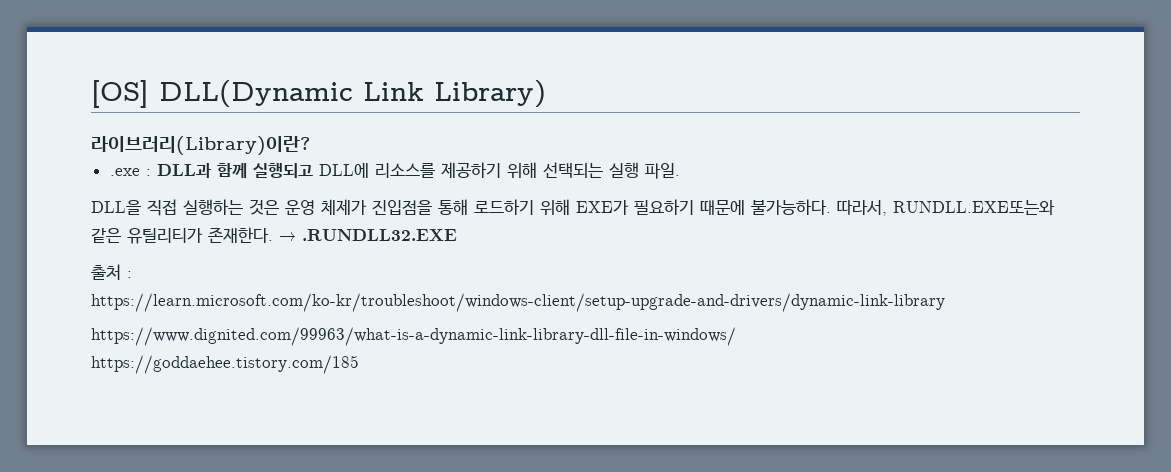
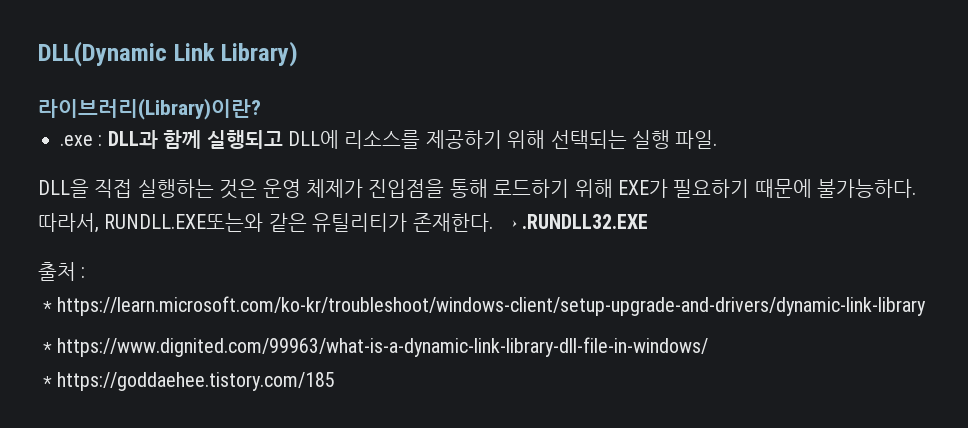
[91,80,149,108] [OS] -> (38, 54) none
(132, 274) none -> [38,301,57,312] ＊
(945, 302) none -> [38,342,57,353] ＊
(736, 336) none -> [38,376,57,387] ＊

